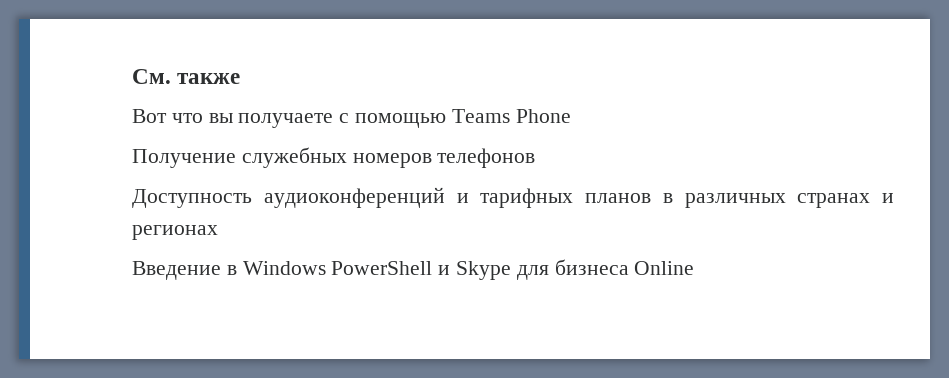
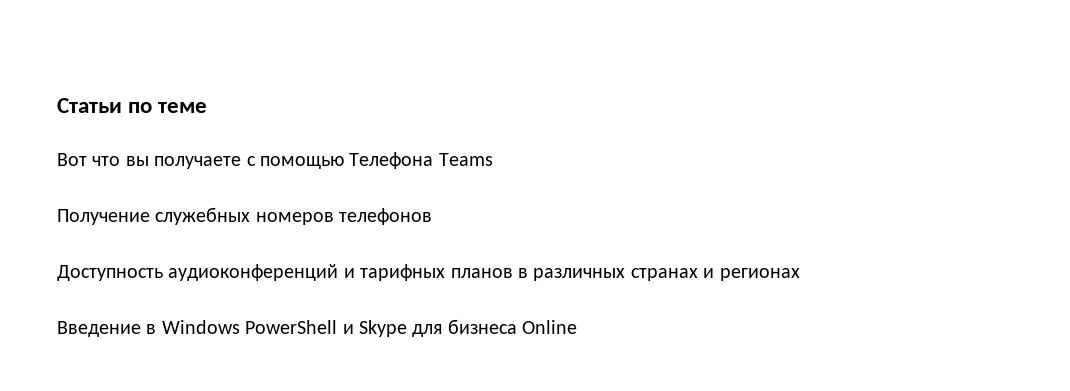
[132,69,241,84] См. также -> [57,98,208,113] Статьи по теме
(447, 120) none -> [349,152,434,169] Телефона
[515,109,571,123] Phone -> (493, 159) none

